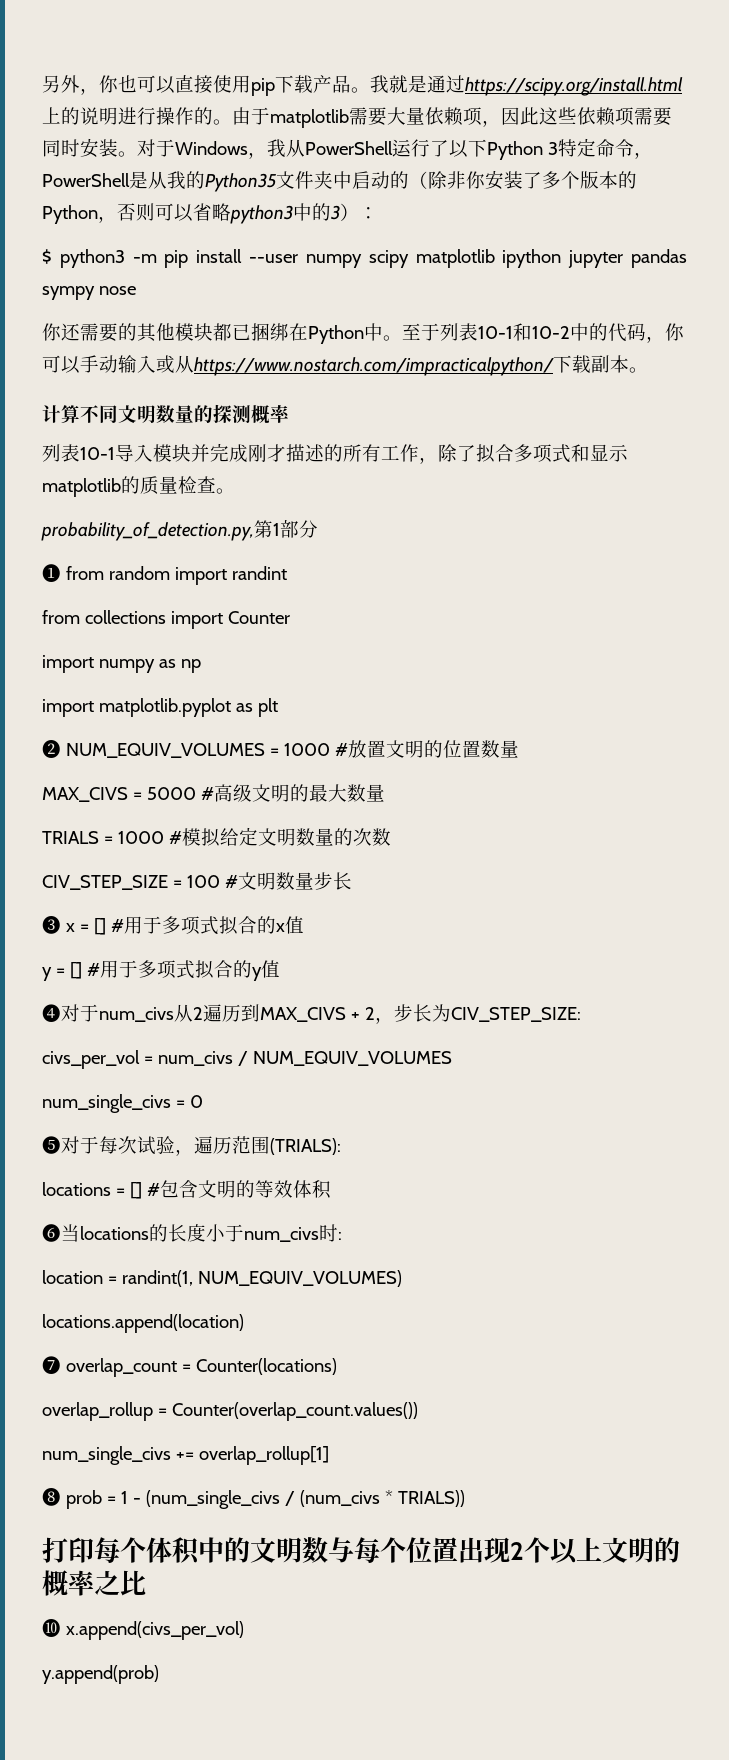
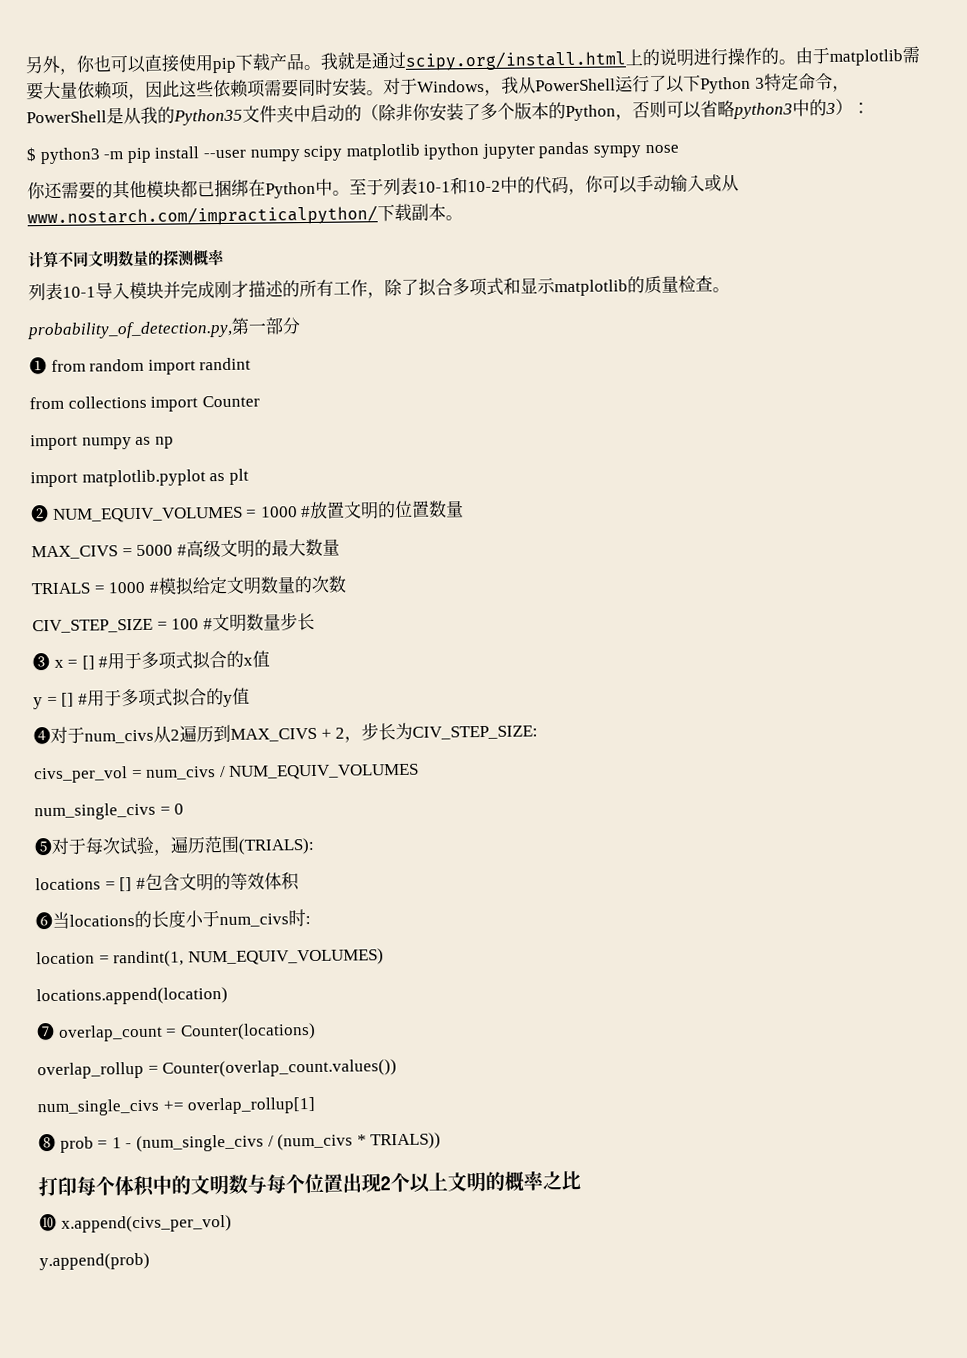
[465,77,683,96] https://scipy.org/install.html -> [405,50,626,71] scipy.org/install.html
[194,357,554,376] https://www.nostarch.com/impracticalpython/ -> [27,205,378,228] www.nostarch.com/impracticalpython/
[272,523,280,536] 1 -> [248,322,266,333] 一

